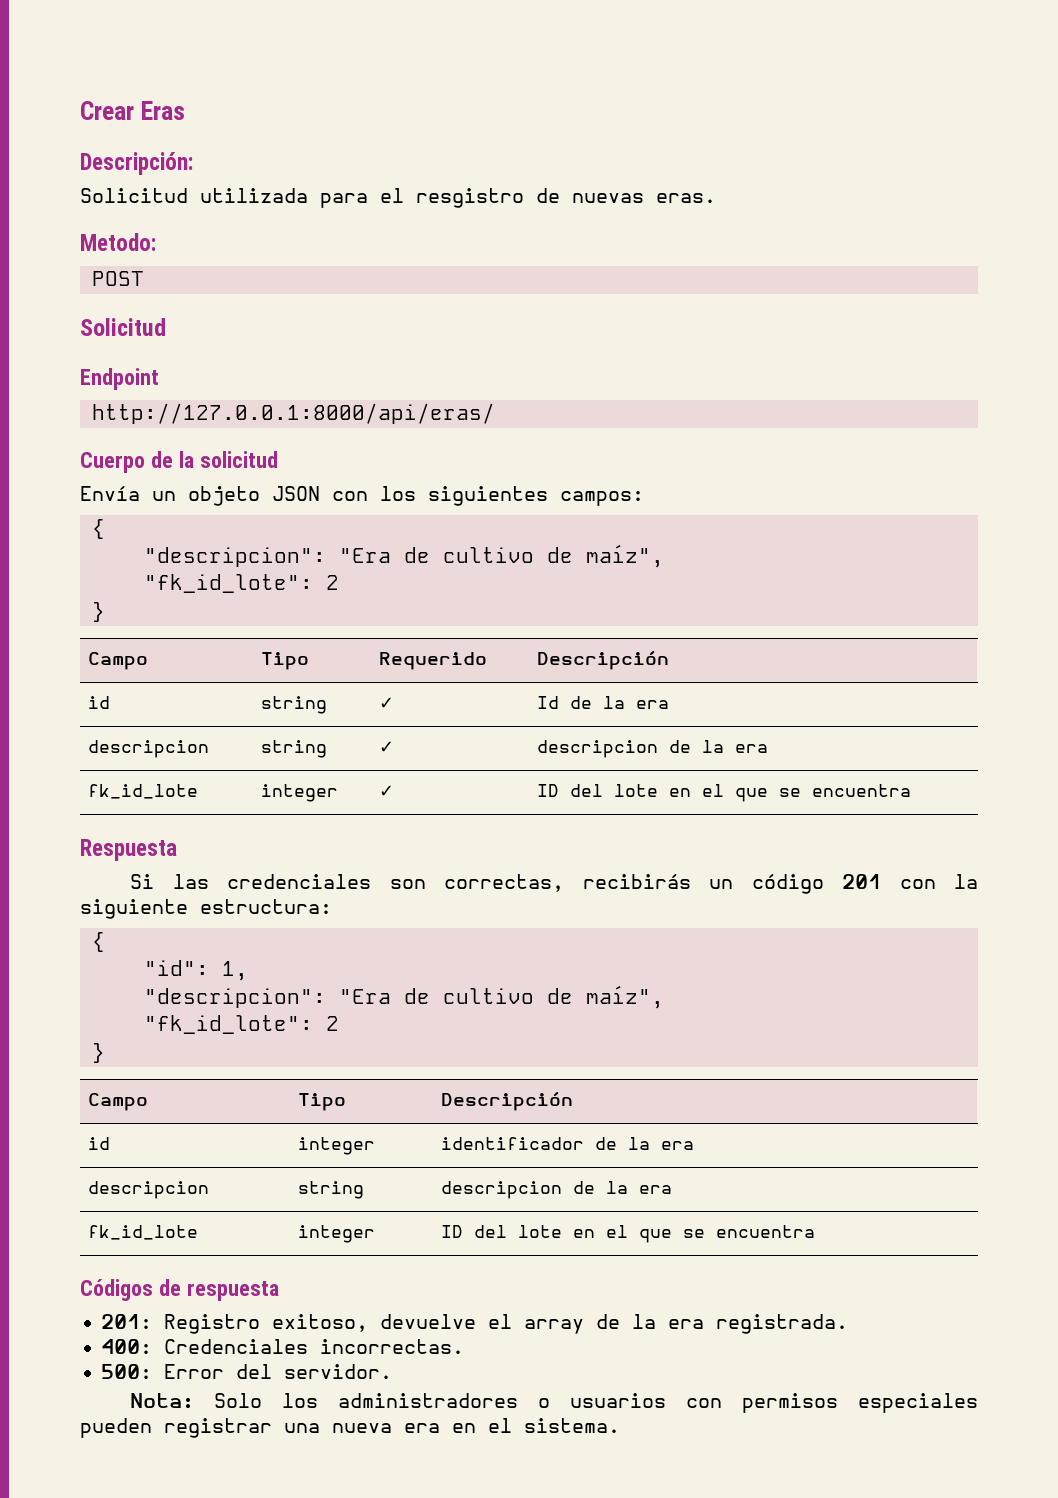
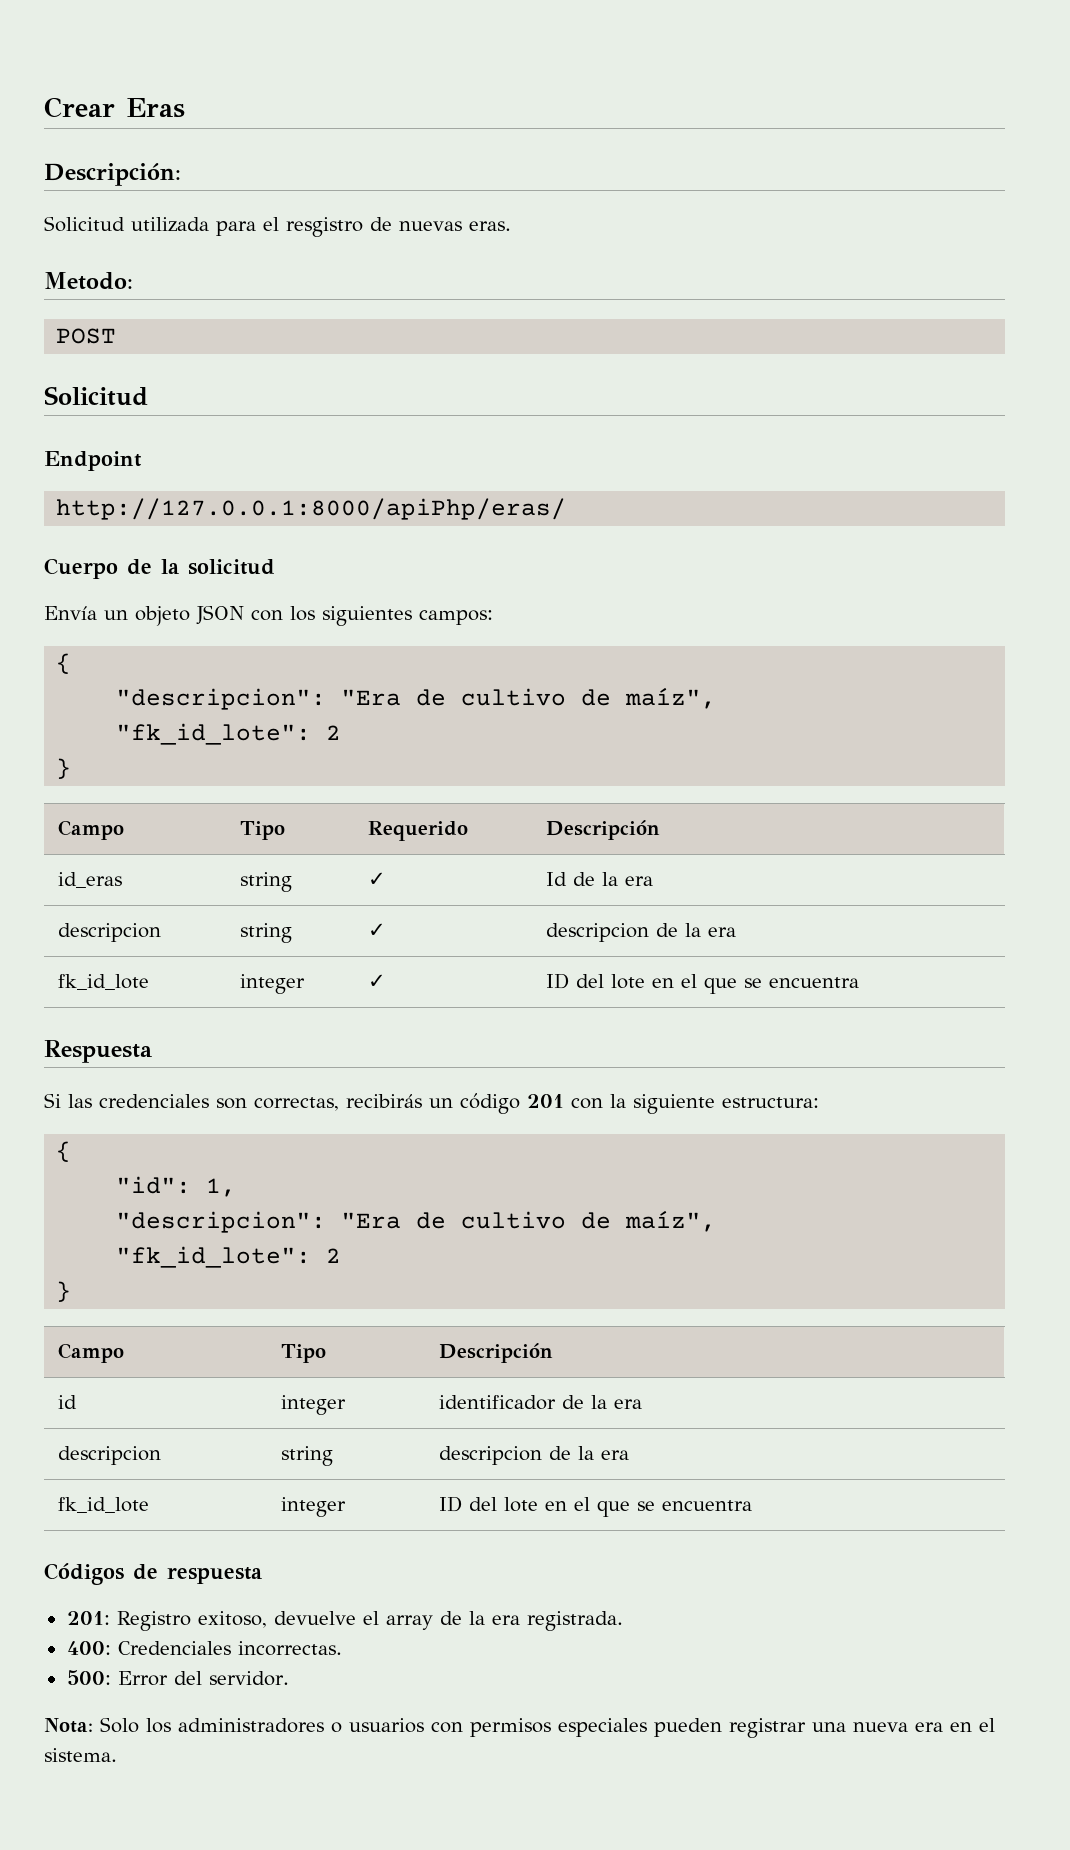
[91,403,495,424] http://127.0.0.1:8000/api/eras/ -> [56,498,567,520] http://127.0.0.1:8000/apiPhp/eras/
[88,696,111,709] id -> [58,872,123,888] id_eras

